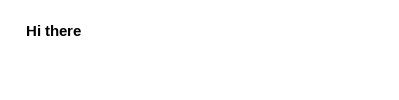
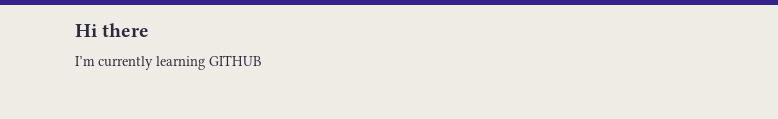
(82, 30) none -> [75,55,262,70] // I’m currently learning GITHUB

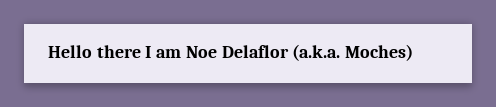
[75,24,98,37] Hi -> [48,45,92,58] Hello
[75,55,262,70] // I’m currently learning GITHUB -> [145,44,414,61] I am Noe Delaflor (a.k.a. Moches)

